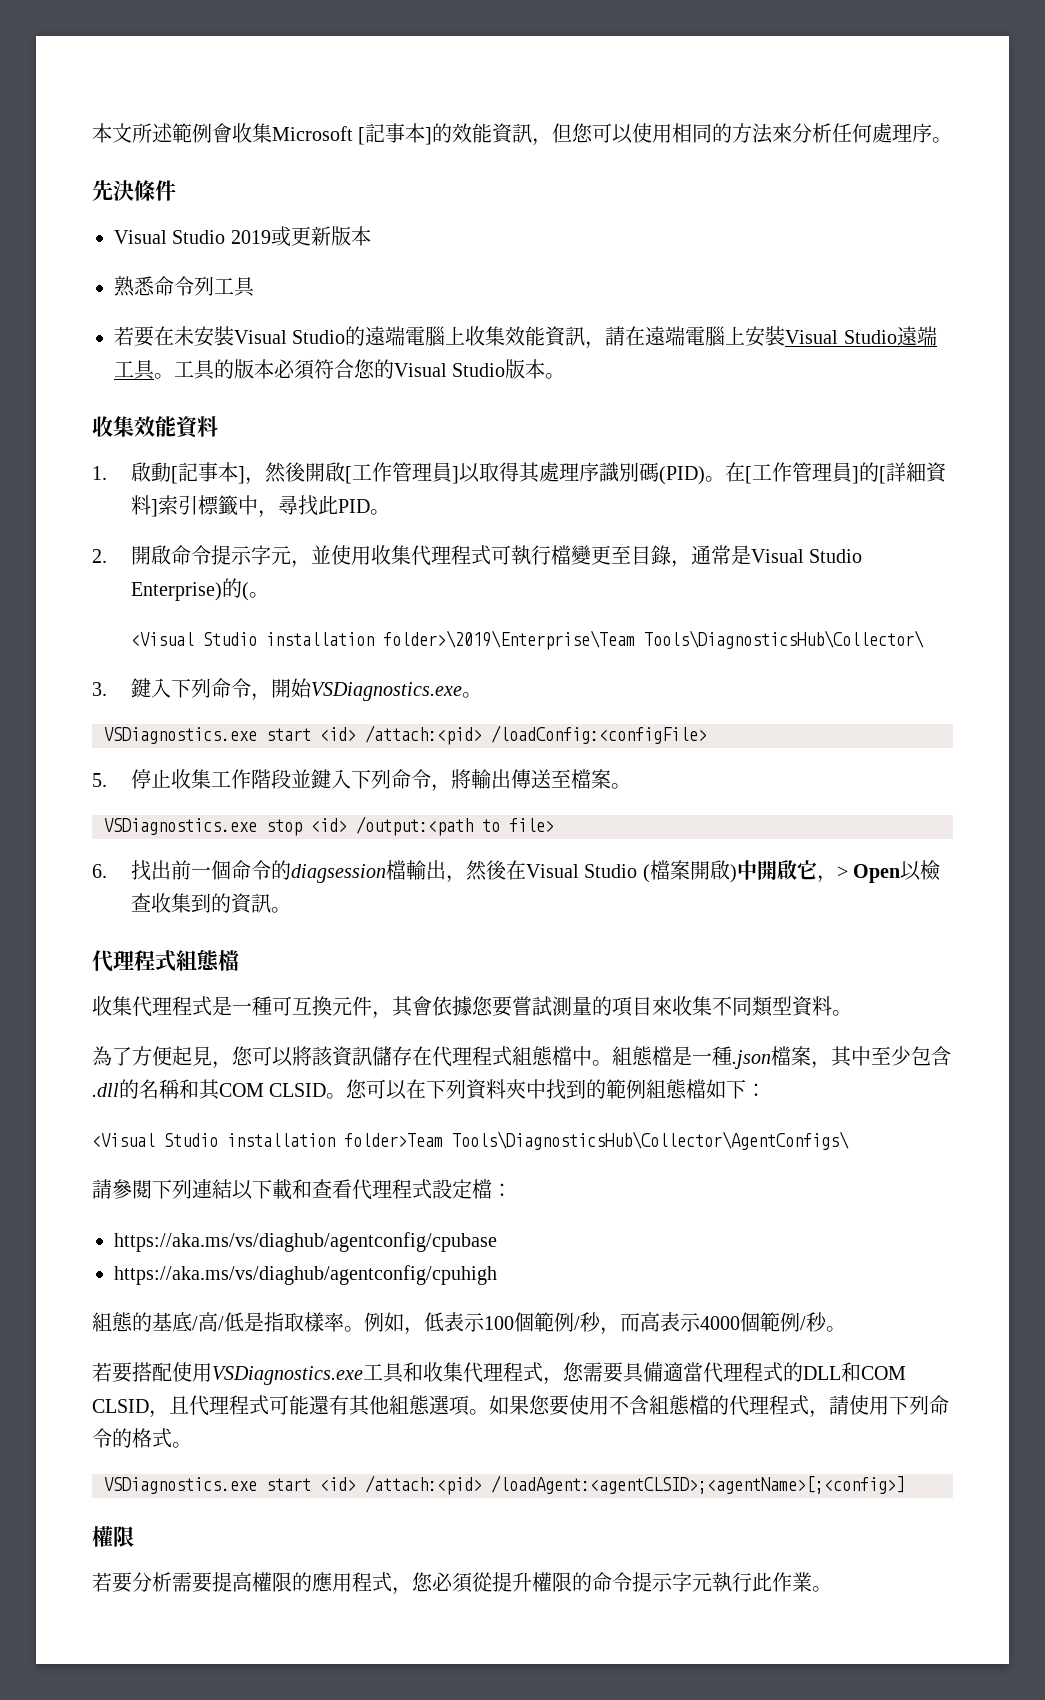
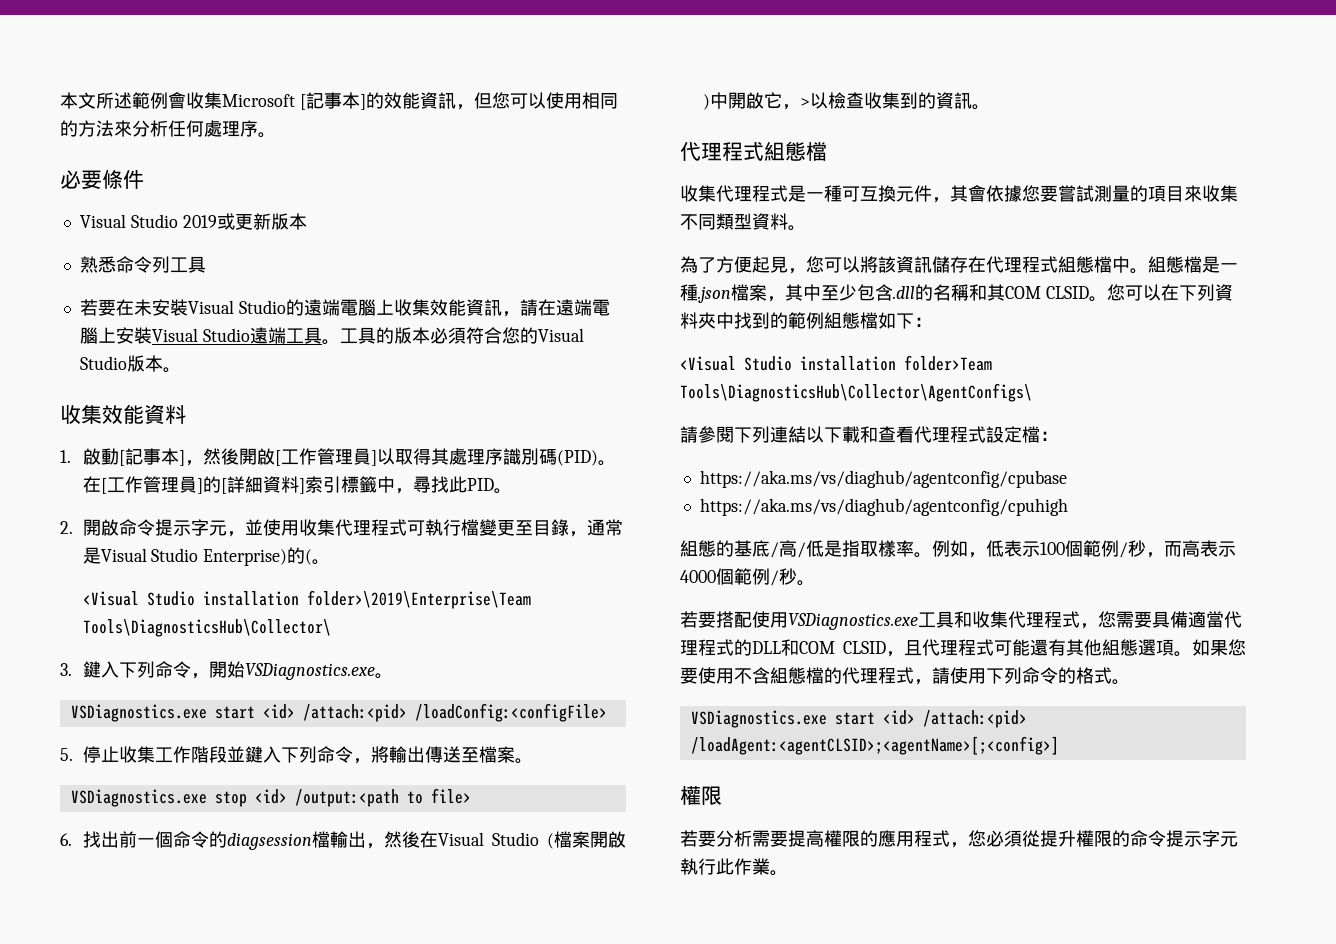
[92,180,134,201] 先決 -> [60,170,102,189] 必要
[853,864,901,883] Open -> (810, 102) none

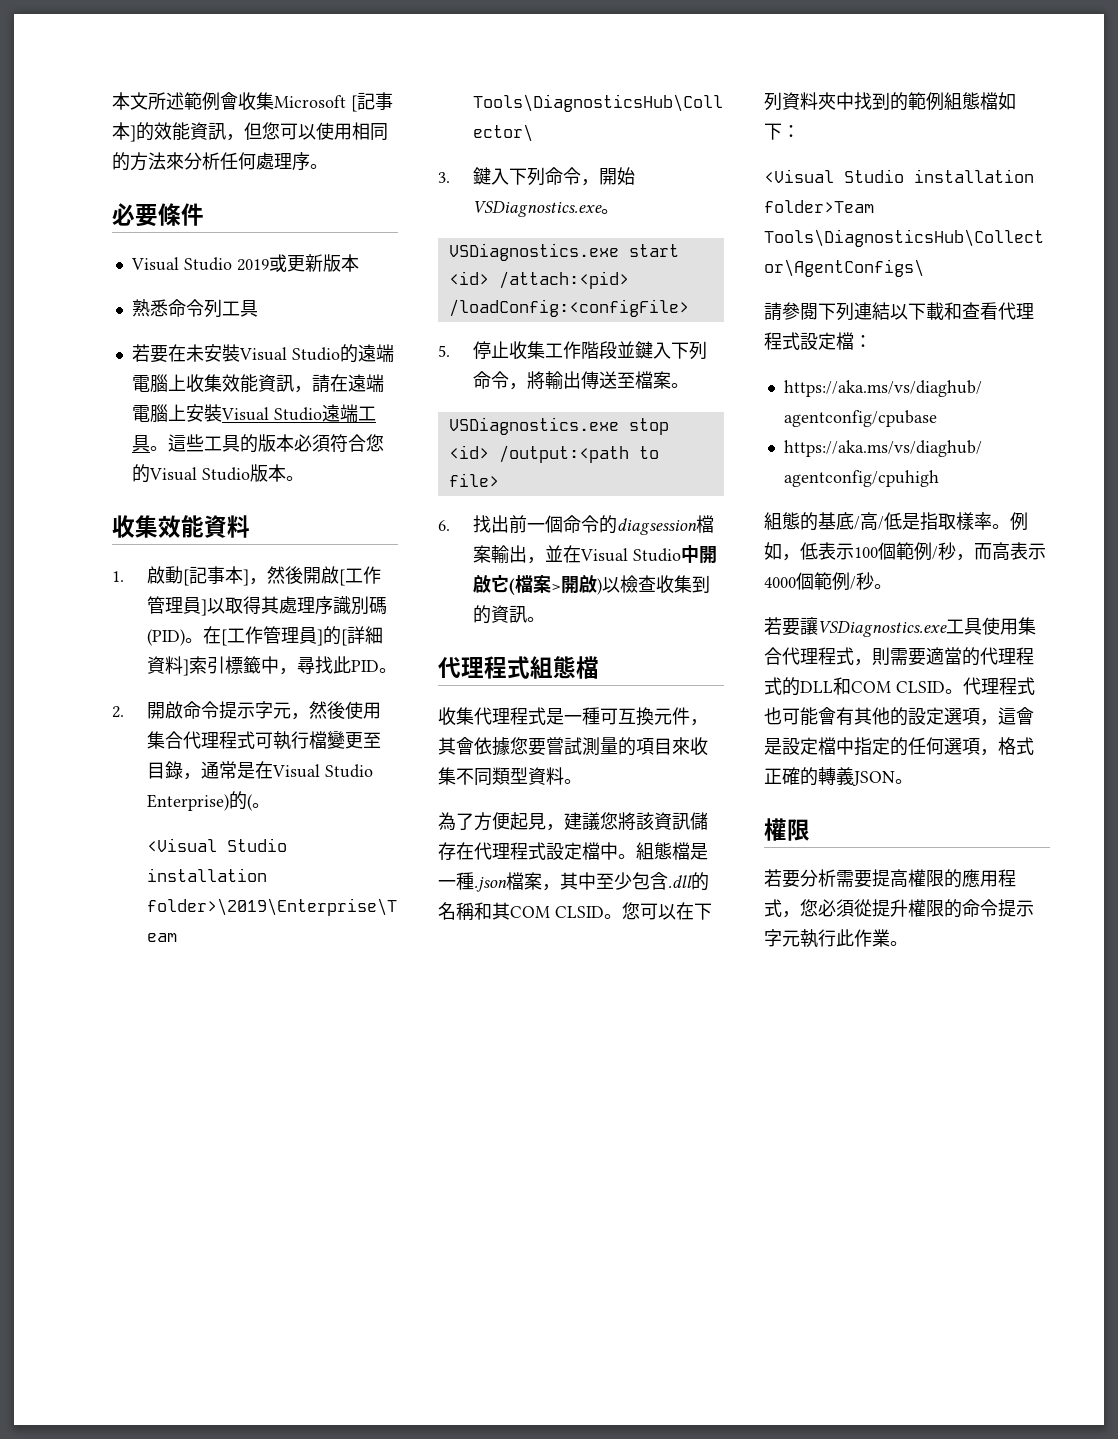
(340, 342) none -> [167,434,204,452] 這些
[244,519,335,536] 並使用收集 -> [309,701,382,719] [147,731,184,749] 然後使用集合
(101, 555) none -> [255,761,274,779] 在
[329,831,626,849] [702,92,810,110] 輸出，然後在Visual Studio (檔案開啟)中開啟它，> -> [473,545,718,564] [473,574,603,595] 案輸出，並在Visual Studio中開啟它(檔案>開啟)
[806,256,860,273] 您可以 -> [564,812,618,830] 建議您
[1058,256,1094,273] 組態 -> [546,842,582,860] 設定
[716,611,1224,630] 搭配使用VSDiagnostics.exe工具和收集代理程式，您需要具備適當 -> [800,617,1036,637] [764,647,980,666] 讓VSDiagnostics.exe工具使用集合代理程式，則需要適當的
[886,639,1246,657] [680,667,1130,685] [690,710,1027,728] [690,736,1059,755] ，且代理程式可能還有其他組態選項。如果您要使用不含組態檔的代理程式，請使用下列命令的格式。 // VSDiagnostics.exe start <id> /attach:<pid> /loadAgent:<agentCLSID>;<agentName>[;<config>] -> [945,677,1035,695] [764,707,1034,726] [764,737,1034,756] [764,767,913,786] 。代理程式也可能會有其他的設定選項，這會是設定檔中指定的任何選項，格式正確的轉義JSON。

